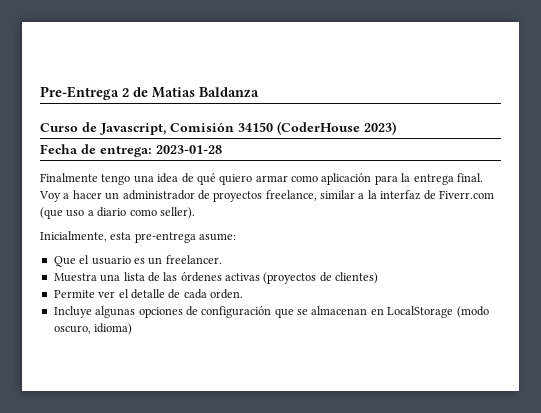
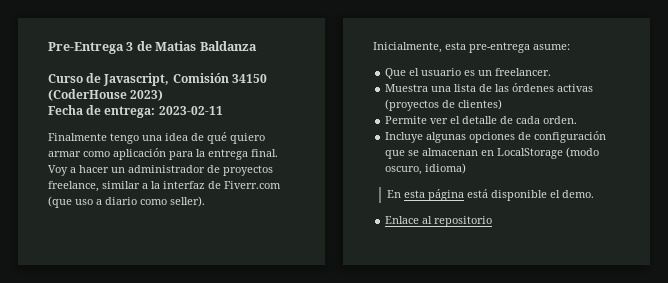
[122,88,129,97] 2 -> [126,42,134,51] 3
[156,145,222,154] 2023-01-28 -> [158,106,223,115] 2023-02-11
(133, 329) none -> [387,189,595,201] [385,216,493,227] // En esta página está disponible el demo. // Enlace al repositorio

